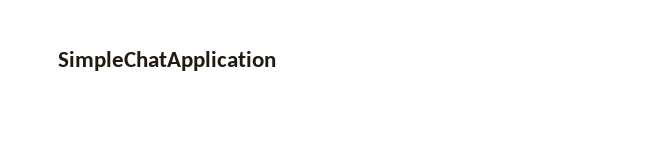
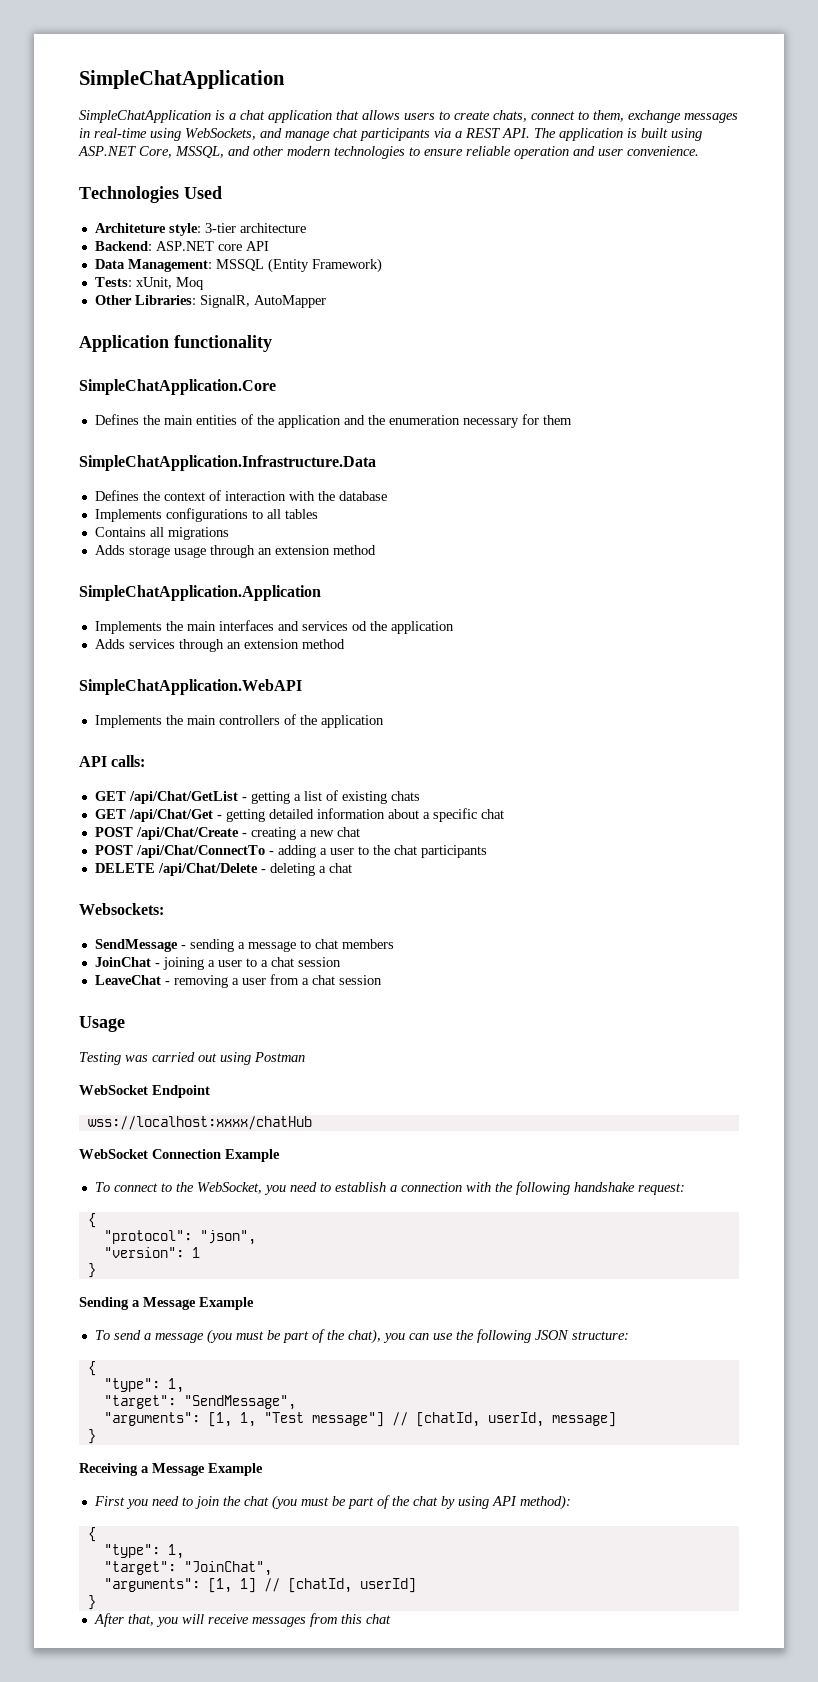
[58,51,276,71] SimpleChatApplication -> [79,70,285,89] [79,110,738,123] [79,128,702,141] [78,146,699,159] [79,186,222,203] [94,223,306,236] [94,241,269,251] [94,258,382,273] [94,277,203,290] [94,295,326,308] [79,335,272,352] [79,379,276,395] [94,414,572,428] [79,455,376,471] [94,490,387,501] [94,508,318,522] [94,527,229,540] [94,545,376,558] [79,585,321,601] [94,620,454,634] [94,639,345,652] [79,679,302,695] [94,714,384,728] [79,755,146,767] [94,790,420,804] [94,808,504,822] [94,827,360,840] [94,845,487,858] [94,863,352,876] [79,903,164,915] [94,939,394,952] [94,957,341,970] [94,974,382,988] [79,1016,125,1032] [79,1052,305,1065] [79,1085,210,1098] [87,1116,312,1130] [79,1149,280,1162] [94,1181,685,1195] [87,1213,96,1228] [103,1230,256,1245] [103,1247,200,1258] [87,1263,96,1278] [79,1297,254,1310] [94,1329,629,1344] [87,1361,96,1376] [103,1378,184,1393] [103,1395,296,1410] [103,1412,616,1427] [87,1429,96,1444] [79,1463,263,1476] [93,1495,571,1510] [87,1527,96,1542] [103,1544,184,1559] [103,1561,272,1576] [103,1578,416,1593] [87,1595,96,1610] [93,1613,391,1627] SimpleChatApplication // SimpleChatApplication is a chat application that allows users to create chats, connect to them, exchange messages in real-time using WebSockets, and manage chat participants via a REST API. The application is built using ASP.NET Core, MSSQL, and other modern technologies to ensure reliable operation and user convenience. // Technologies Used // Architeture style: 3-tier architecture // Backend: ASP.NET core API // Data Management: MSSQL (Entity Framework) // Tests: xUnit, Moq // Other Libraries: SignalR, AutoMapper // Application functionality // SimpleChatApplication.Core // Defines the main entities of the application and the enumeration necessary for them // SimpleChatApplication.Infrastructure.Data // Defines the context of interaction with the database // Implements configurations to all tables // Contains all migrations // Adds storage usage through an extension method // SimpleChatApplication.Application // Implements the main interfaces and services od the application // Adds services through an extension method // SimpleChatApplication.WebAPI // Implements the main controllers of the application // API calls: // GET /api/Chat/GetList - getting a list of existing chats // GET /api/Chat/Get - getting detailed information about a specific chat // POST /api/Chat/Create - creating a new chat // POST /api/Chat/ConnectTo - adding a user to the chat participants // DELETE /api/Chat/Delete - deleting a chat // Websockets: // SendMessage - sending a message to chat members // JoinChat - joining a user to a chat session // LeaveChat - removing a user from a chat session // Usage // Testing was carried out using Postman // WebSocket Endpoint // wss://localhost:xxxx/chatHub // WebSocket Connection Example // To connect to the WebSocket, you need to establish a connection with the following handshake request: // { // "protocol": "json", // "version": 1 // } // Sending a Message Example // To send a message (you must be part of the chat), you can use the following JSON structure: // { // "type": 1, // "target": "SendMessage", // "arguments": [1, 1, "Test message"] // [chatId, userId, message] // } // Receiving a Message Example // First you need to join the chat (you must be part of the chat by using API method): // { // "type": 1, // "target": "JoinChat", // "arguments": [1, 1] // [chatId, userId] // } // After that, you will receive messages from this chat

